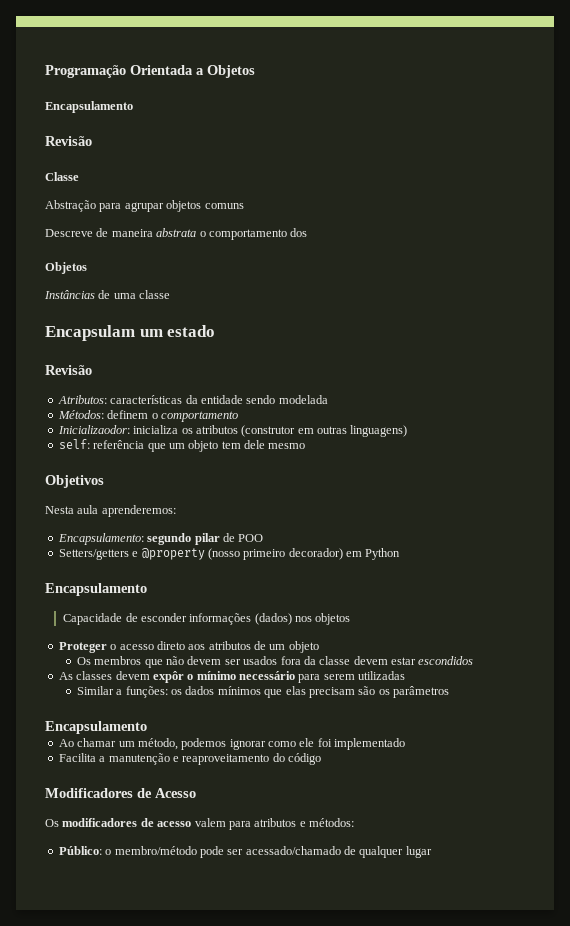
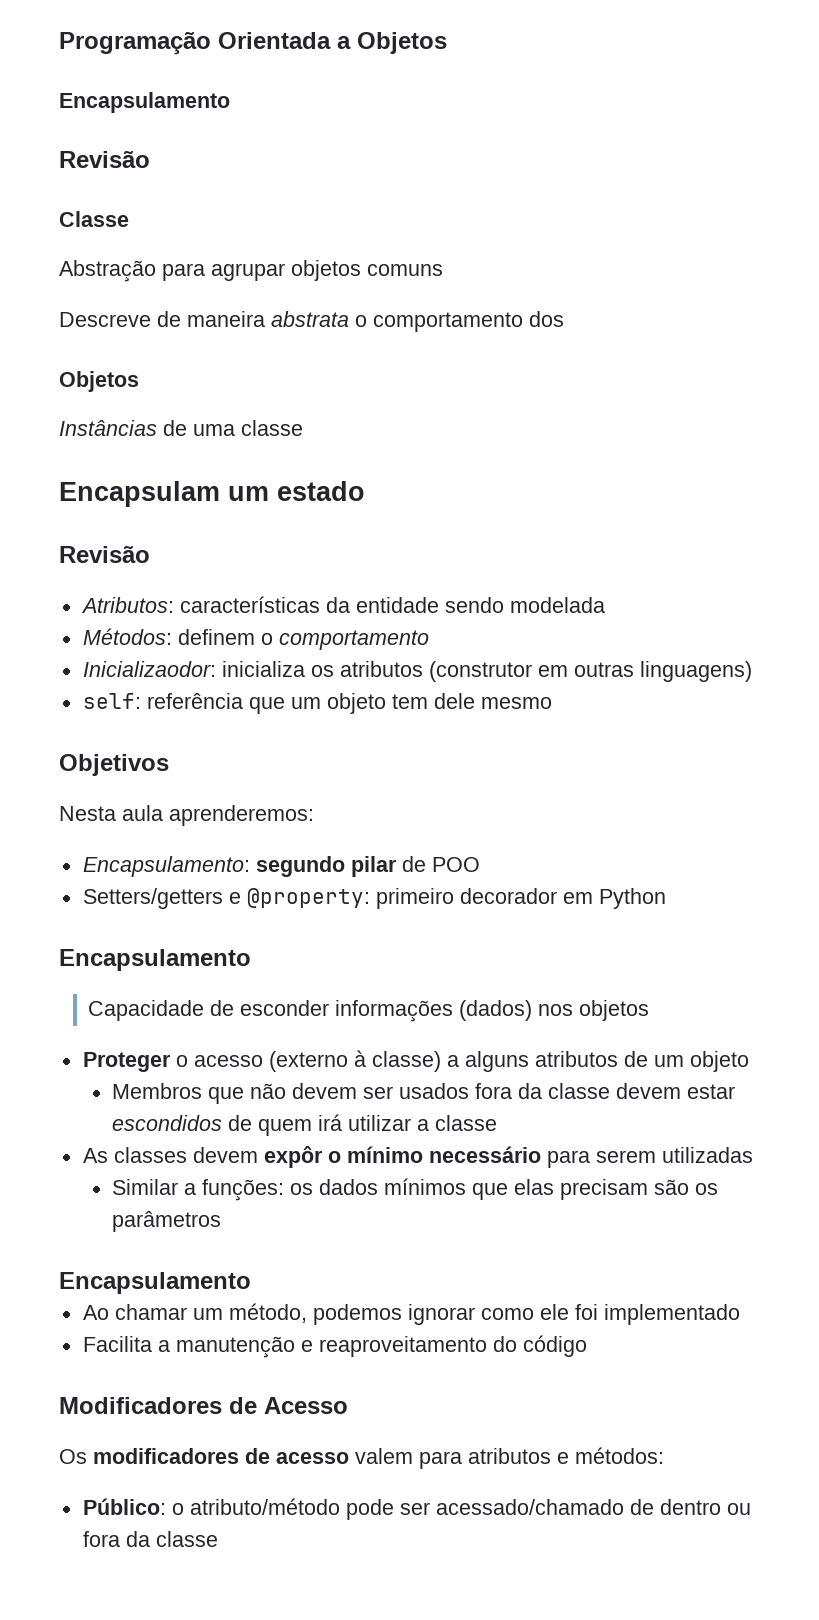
[141,548,343,560] @property (nosso primeiro decorador) -> [246,888,557,909] @property: primeiro decorador
[156,641,206,650] direto aos -> [268,1050,529,1072] (externo à classe) a alguns
[76,656,142,665] Os membros -> [112,1083,203,1099] Membros
(474, 660) none -> [228,1114,498,1136] de quem irá utilizar a classe
[114,846,197,855] membro/método -> [189,1498,340,1515] atributo/método
[359,846,432,858] qualquer lugar -> [659,1499,751,1515] [82,1531,218,1547] dentro ou fora da classe

